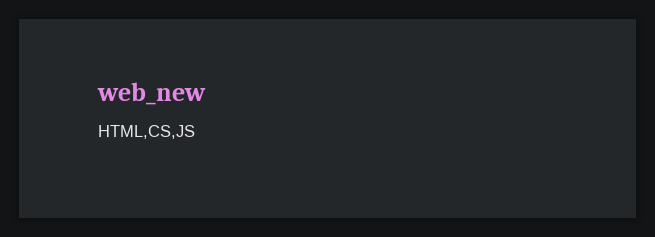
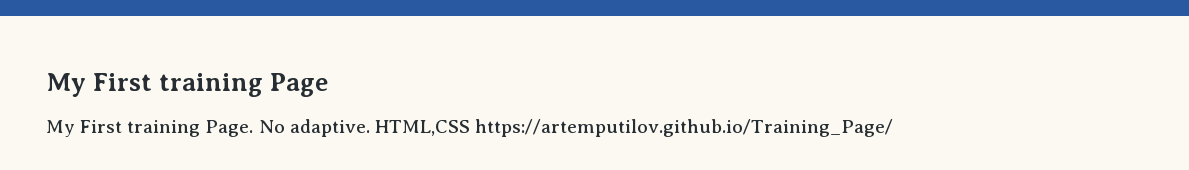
[97,82,206,105] [98,125,195,139] web_new // HTML,CS,JS -> [46,73,329,97] [46,119,893,137] My First training Page // My First training Page. No adaptive. HTML,CSS https://artemputilov.github.io/Training_Page/

